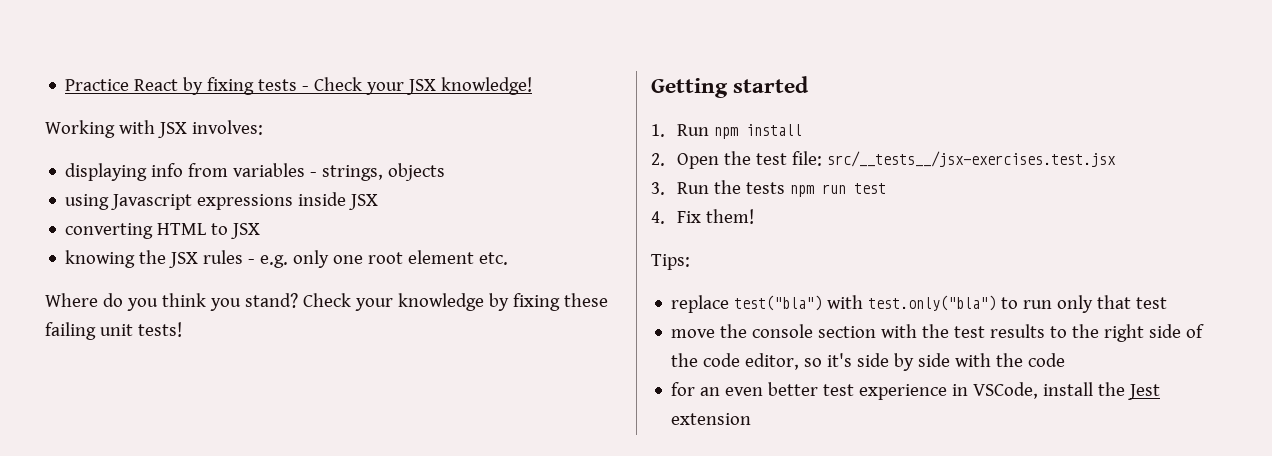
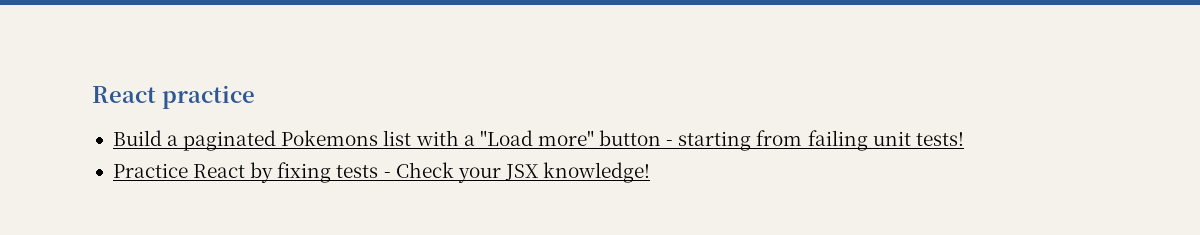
(65, 85) none -> [92,85,255,109] [112,130,964,151] React practice // Build a paginated Pokemons list with a "Load more" button - starting from failing unit tests! //
[45,120,263,138] [65,163,446,181] [65,192,379,210] [65,223,261,239] [65,250,509,268] [45,293,608,311] [45,322,182,340] [651,76,810,98] [651,124,802,139] [651,151,1116,169] [651,180,886,197] [651,209,754,224] [651,254,690,270] [671,295,1168,313] [671,324,1205,342] [671,353,1066,371] [671,382,1161,400] [671,413,752,425] // Working with JSX involves: // displaying info from variables - strings, objects // using Javascript expressions inside JSX // converting HTML to JSX // knowing the JSX rules - e.g. only one root element etc. // Where do you think you stand? Check your knowledge by fixing these failing unit tests! // Getting started // 1. Run npm install // 2. Open the test file: src/__tests__/jsx-exercises.test.jsx // 3. Run the tests npm run test // 4. Fix them! // Tips: // replace test("bla") with test.only("bla") to run only that test // move the console section with the test results to the right side of the code editor, so it's side by side with the code // for an even better test experience in VSCode, install the Jest extension -> (651, 172) none

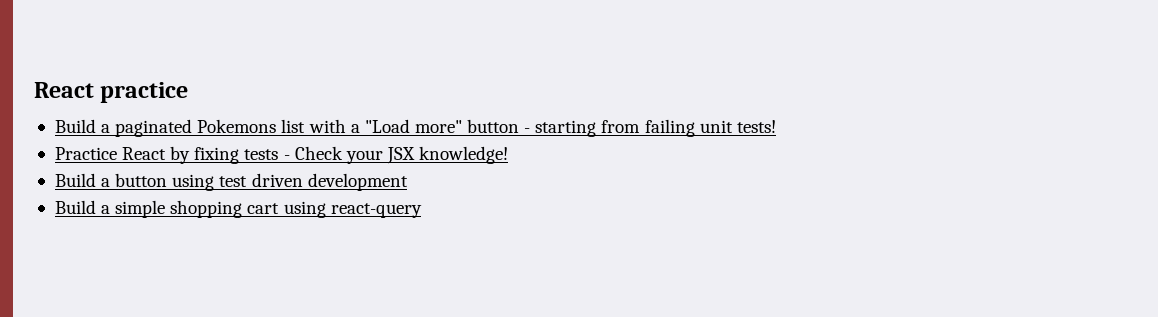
(651, 172) none -> [54,173,408,191] [54,200,422,218] // Build a button using test driven development // Build a simple shopping cart using react-query

